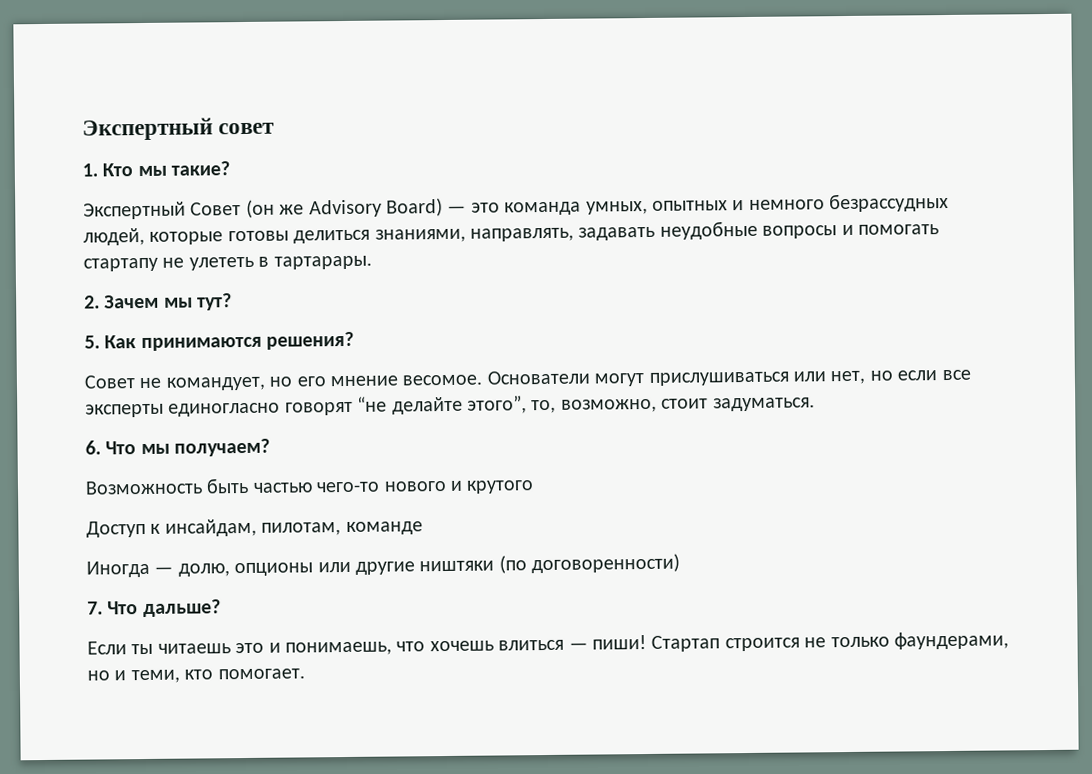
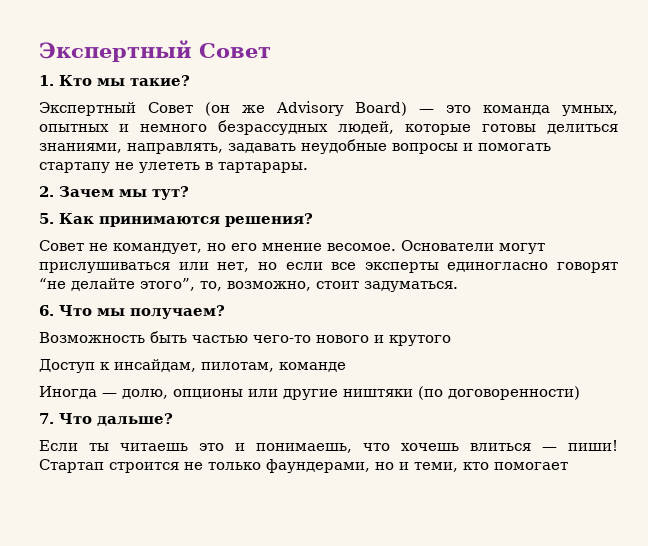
[82,117,276,141] Экспертный совет -> [39,40,271,62] Экспертный Совет
[217,668,305,680] помогает. -> [494,462,568,470] помогает

